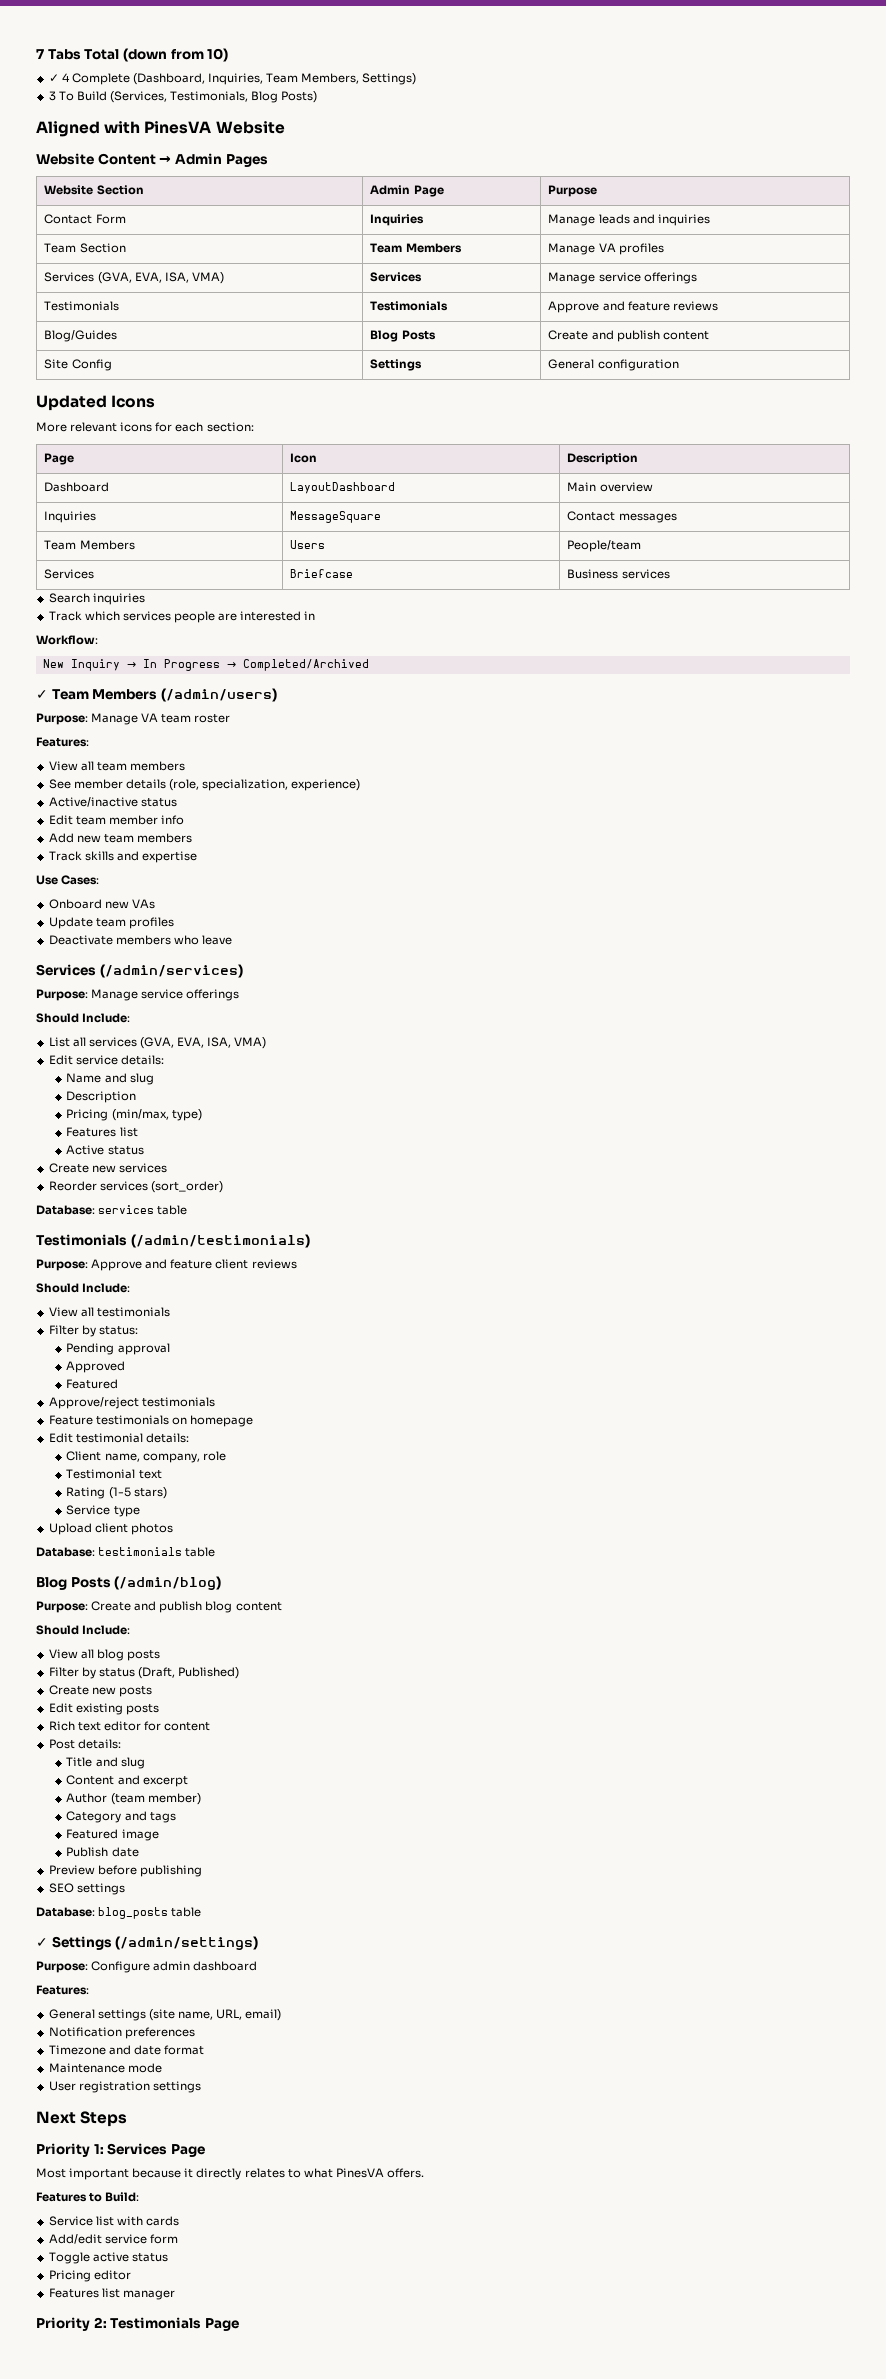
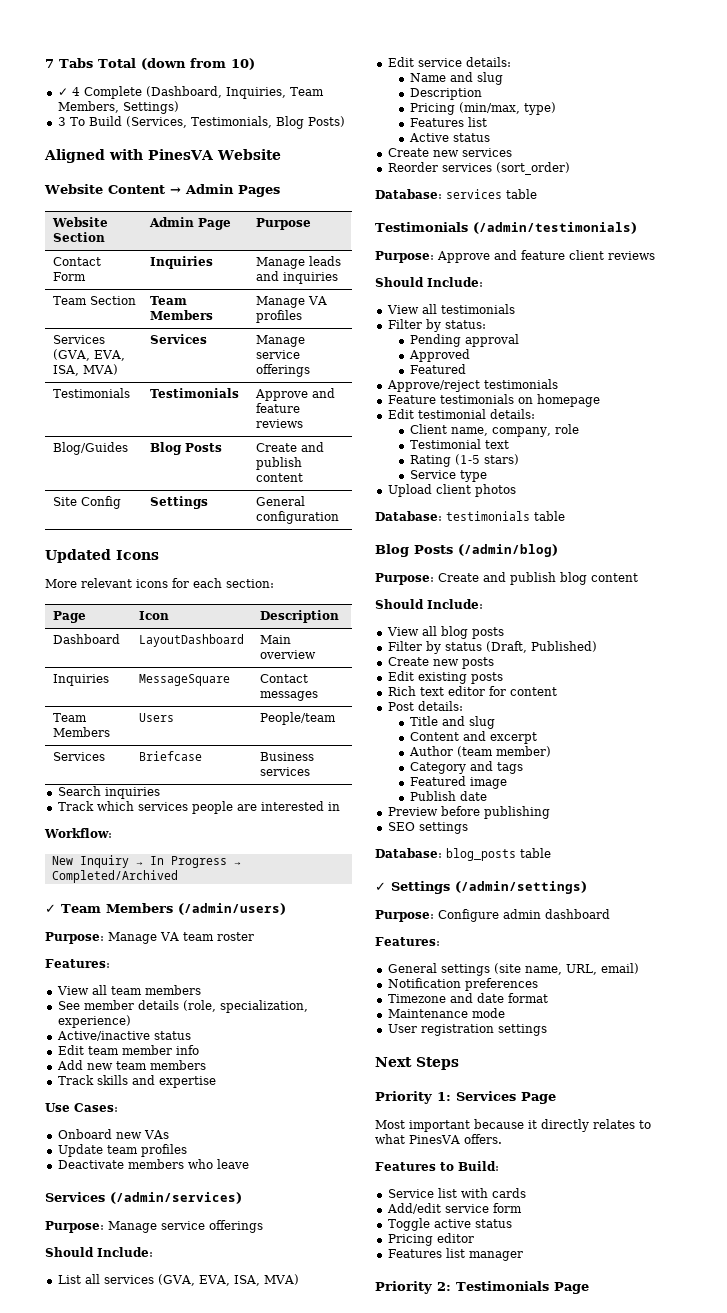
[191,272,224,284] VMA) -> [82,364,118,375] MVA)
[234,1037,267,1049] VMA) -> [263,1274,299,1285] MVA)

